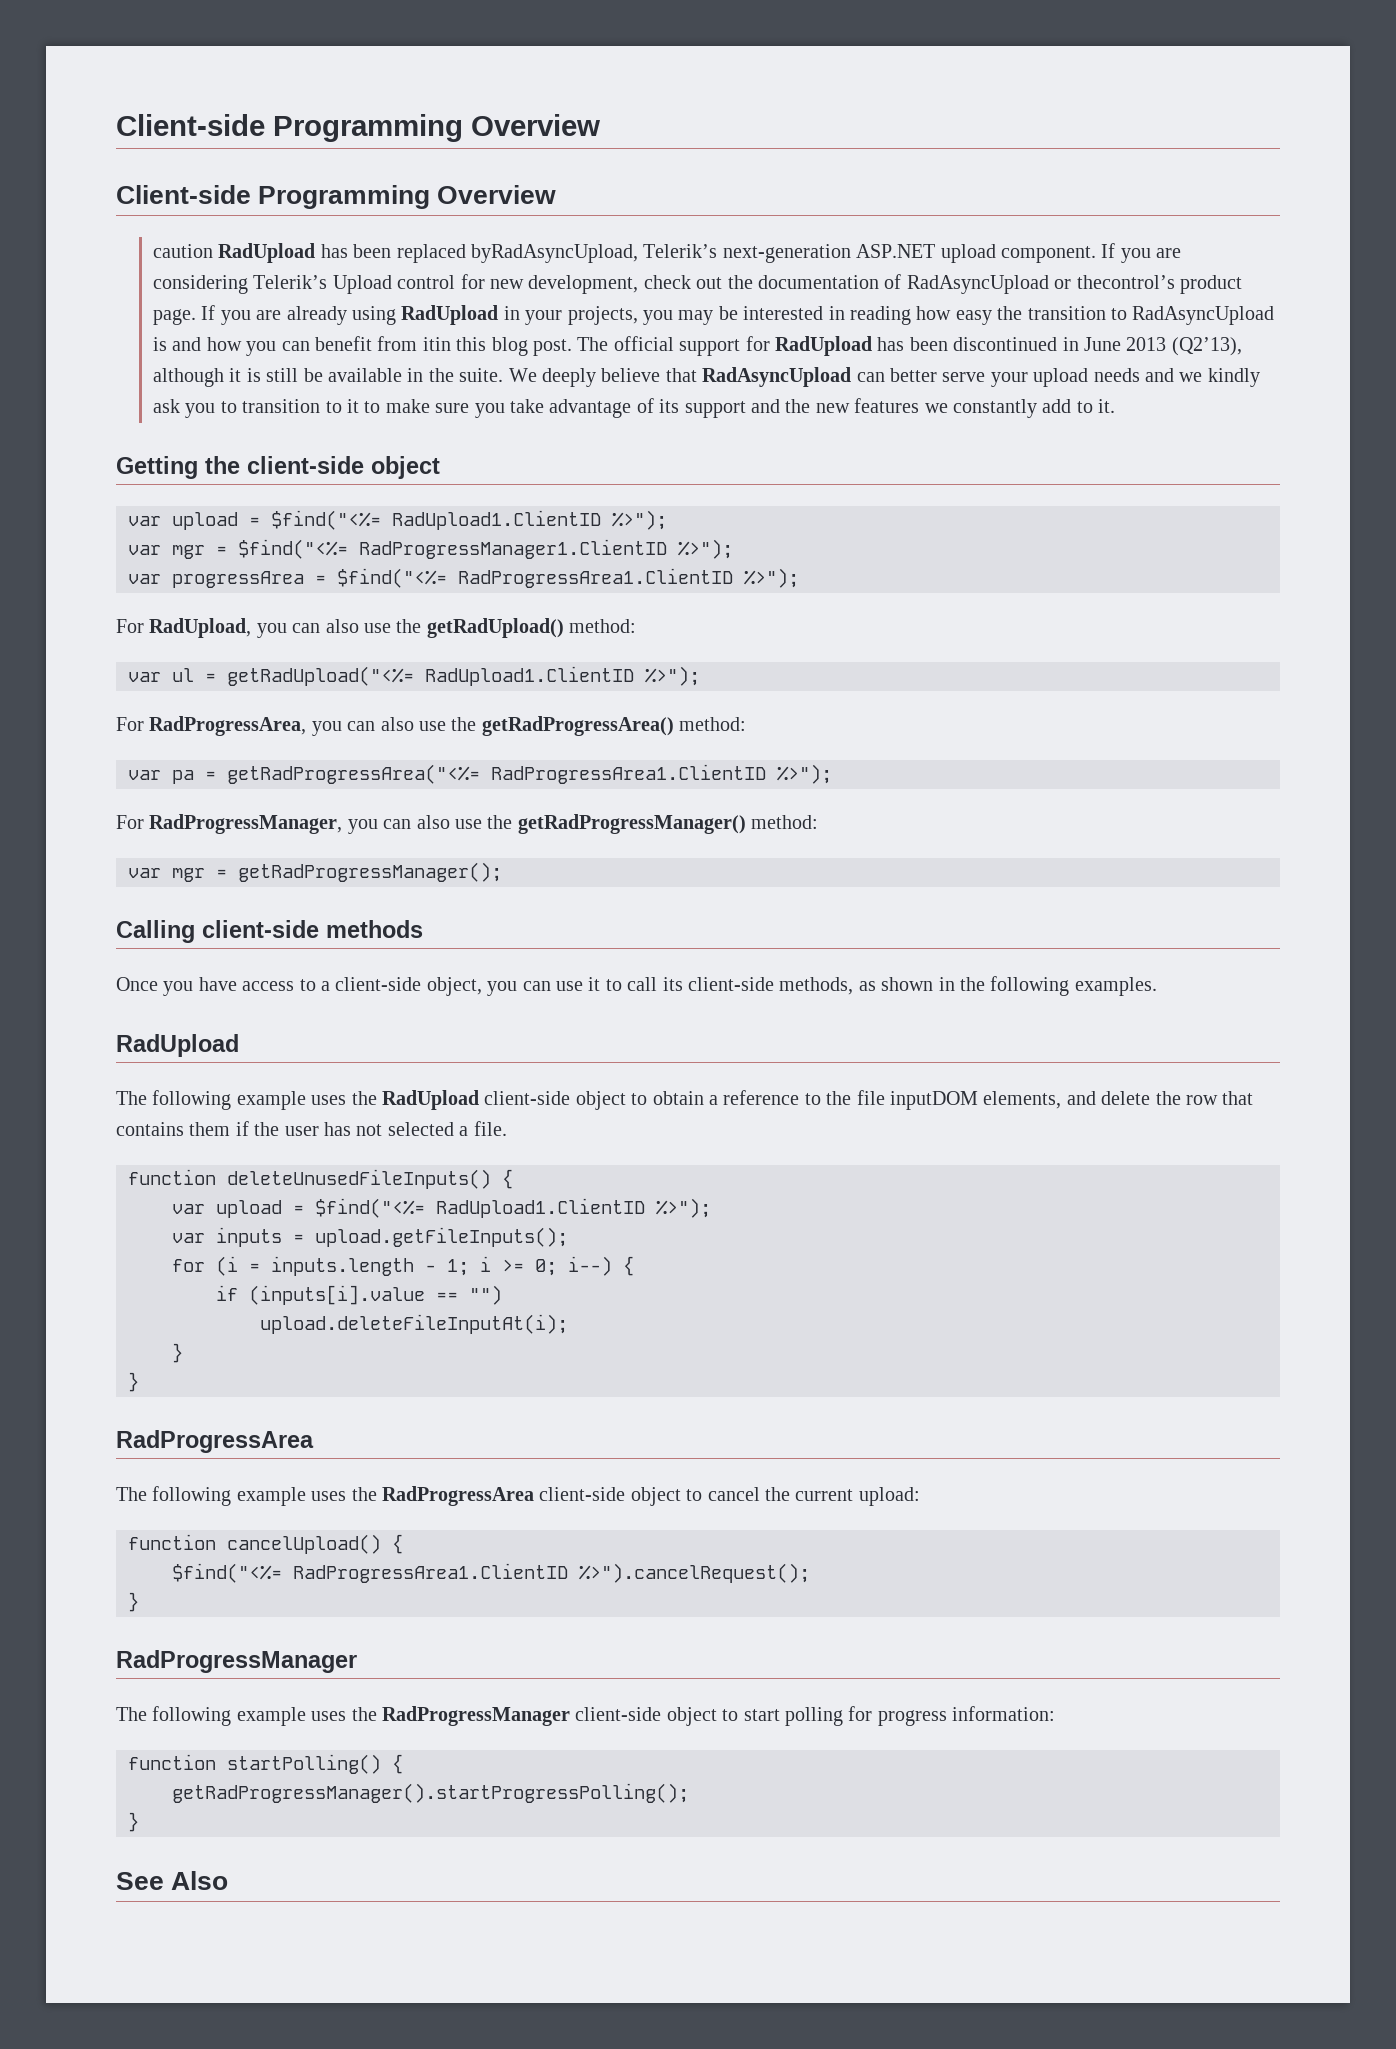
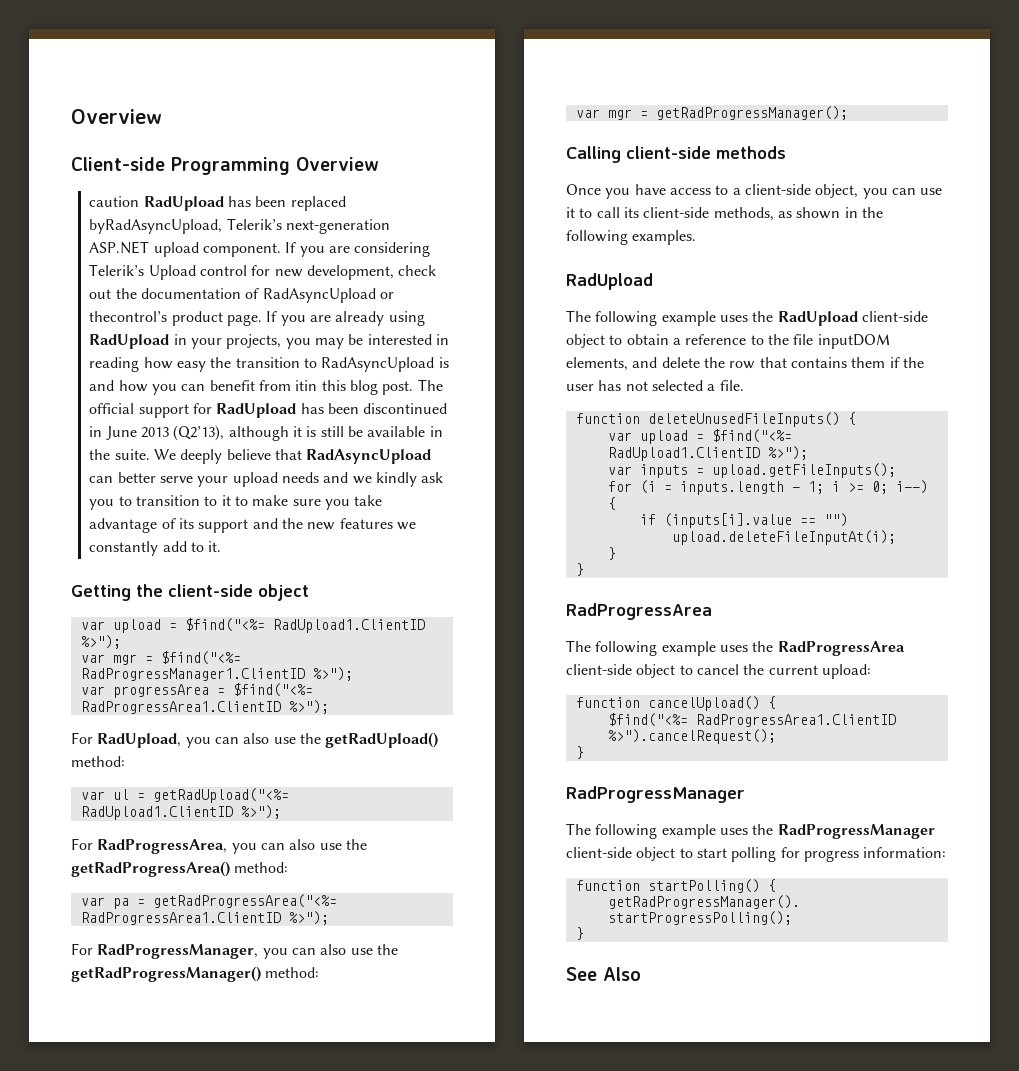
[116,114,463,142] Client-side Programming -> (71, 116) none

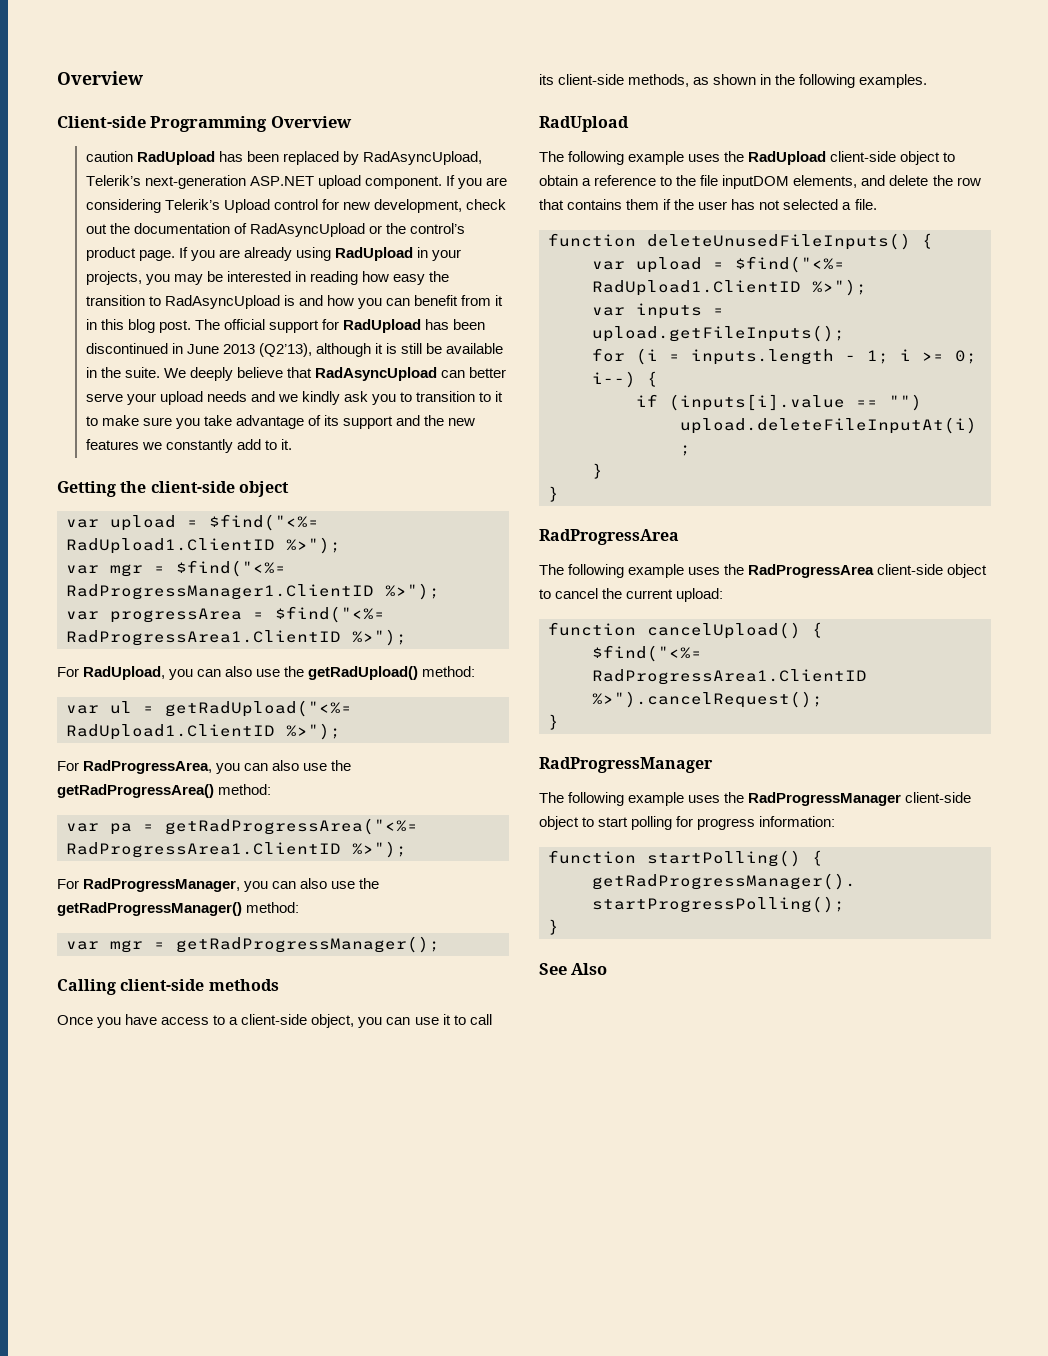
[89,219,223,234] byRadAsyncUpload, -> [342,151,482,165] by RadAsyncUpload,
[89,311,168,322] thecontrol’s -> [385,223,465,234] the control’s
[295,380,318,391] itin -> [494,295,503,306] [85,319,97,330] it in

